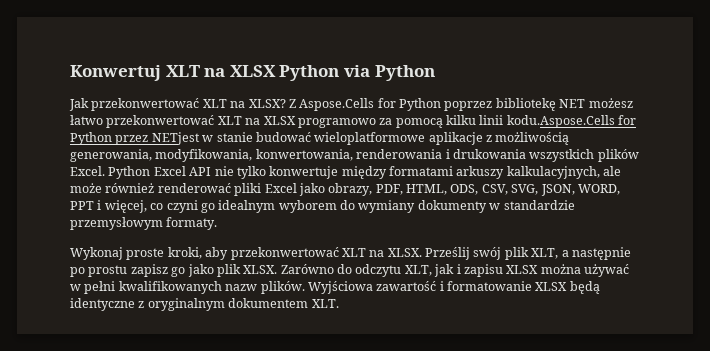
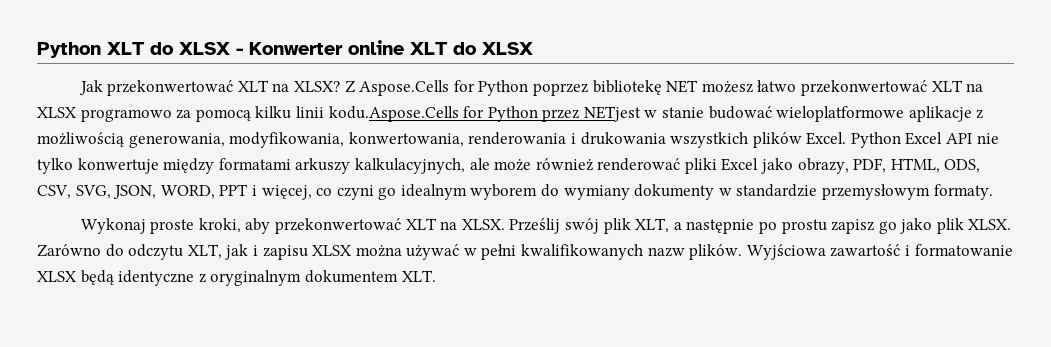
[70,65,435,81] Konwertuj XLT na XLSX Python via Python -> [37,40,533,58] Python XLT do XLSX - Konwerter online XLT do XLSX

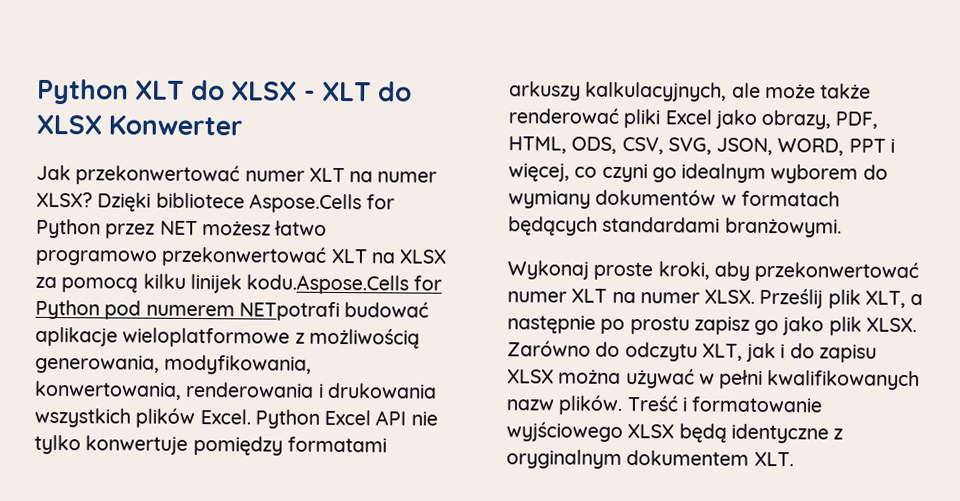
[249,40,533,55] Konwerter online XLT do XLSX -> [321,81,412,102] [36,114,244,136] XLT do XLSX Konwerter
[237,80,355,93] XLT na XLSX? Z -> [244,167,438,183] [36,191,245,212] numer XLT na numer XLSX? Dzięki bibliotece
[532,80,662,96] poprzez bibliotekę -> [105,223,156,239] przez
(797, 86) none -> [35,249,157,266] programowo
[80,109,172,122] programowo -> (448, 256) none
[295,106,324,118] linii -> [189,273,242,294] linijek
[542,106,972,122] przez NETjest w stanie budować wieloplatformowe aplikacje -> [104,300,430,322] [35,326,291,348] pod numerem NETpotrafi budować aplikacje wieloplatformowe
[163,158,215,174] między -> [192,435,283,456] pomiędzy
[535,158,593,171] również -> [820,83,872,99] także
[634,184,993,200] dokumenty w standardzie przemysłowym formaty. -> [595,188,840,207] [508,216,842,238] dokumentów w formatach będących standardami branżowymi.
[405,218,458,230] XLT na -> [507,288,700,304] numer XLT na numer
[564,218,599,234] swój -> (824, 298) none
(258, 250) none -> [789,343,815,359] do
[746,244,901,260] Wyjściowa zawartość -> [626,395,678,412] Treść
(1013, 250) none -> [506,421,623,443] wyjściowego

